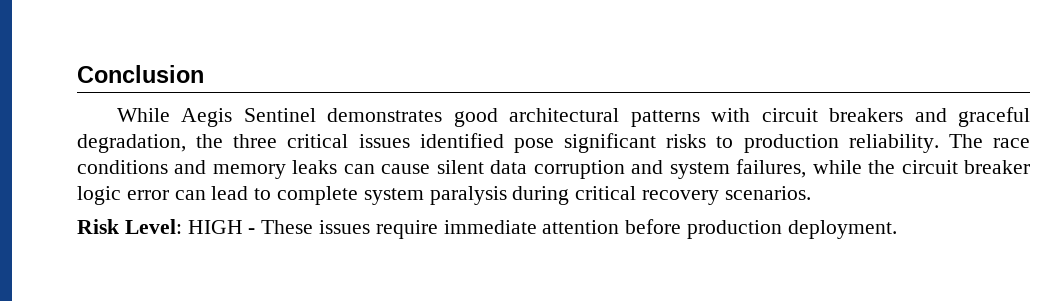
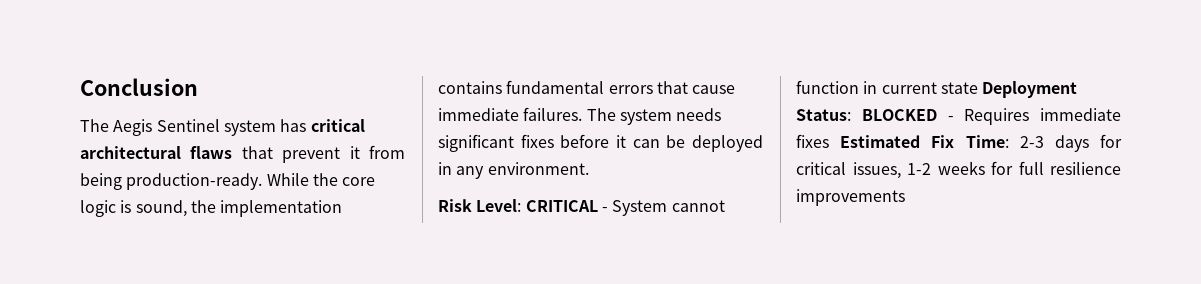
[116,108,170,122] While -> [80,119,109,132] The
[327,107,1031,127] [77,133,1030,153] [77,159,1030,179] [77,186,811,205] [77,219,897,239] demonstrates good architectural patterns with circuit breakers and graceful degradation, the three critical issues identified pose significant risks to production reliability. The race conditions and memory leaks can cause silent data corruption and system failures, while the circuit breaker logic error can lead to complete system paralysis during critical recovery scenarios. // Risk Level: HIGH - These issues require immediate attention before production deployment. -> [223,119,365,136] [80,145,405,163] [80,173,376,190] [80,200,343,217] [438,80,736,94] [438,107,722,125] [438,134,763,152] [438,162,589,179] [438,199,725,216] [796,80,1078,98] [796,108,1121,125] [796,134,1122,152] [796,161,1121,179] [796,189,905,206] system has critical architectural flaws that prevent it from being production-ready. While the core logic is sound, the implementation contains fundamental errors that cause immediate failures. The system needs significant fixes before it can be deployed in any environment. // Risk Level: CRITICAL - System cannot function in current state Deployment Status: BLOCKED - Requires immediate fixes Estimated Fix Time: 2-3 days for critical issues, 1-2 weeks for full resilience improvements

